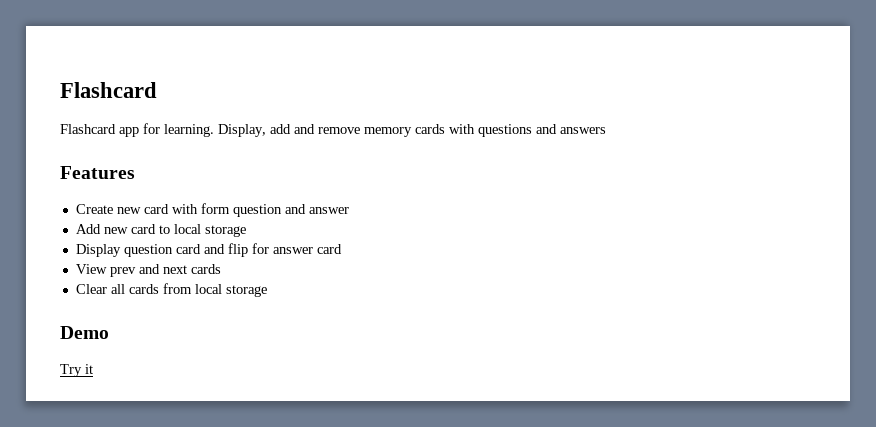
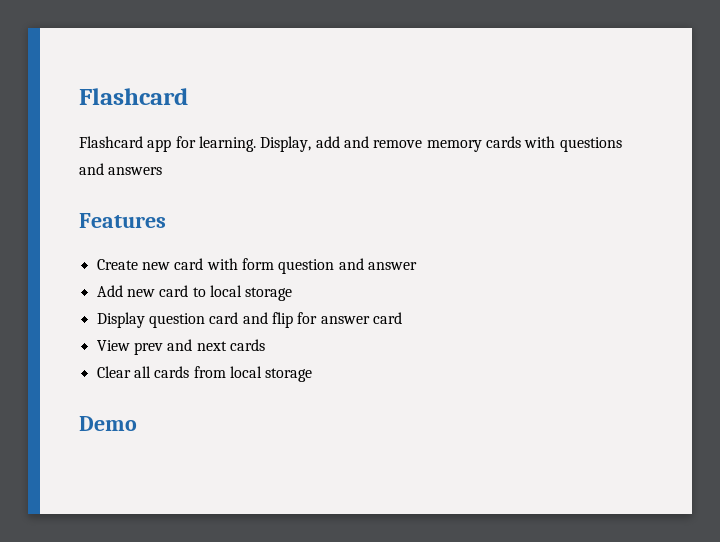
[60,364,93,377] // Try it -> (137, 423) none

